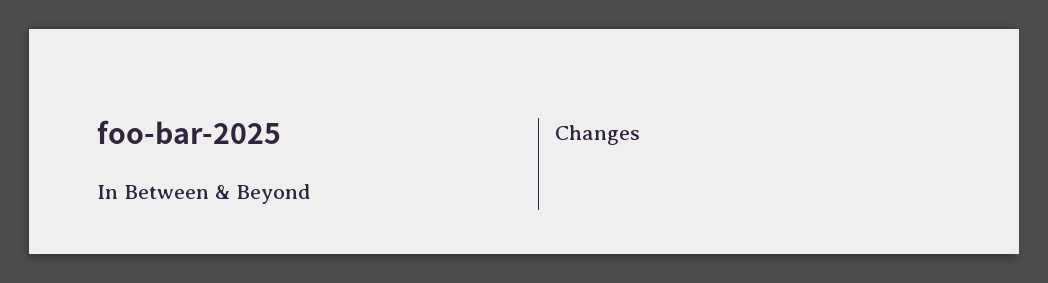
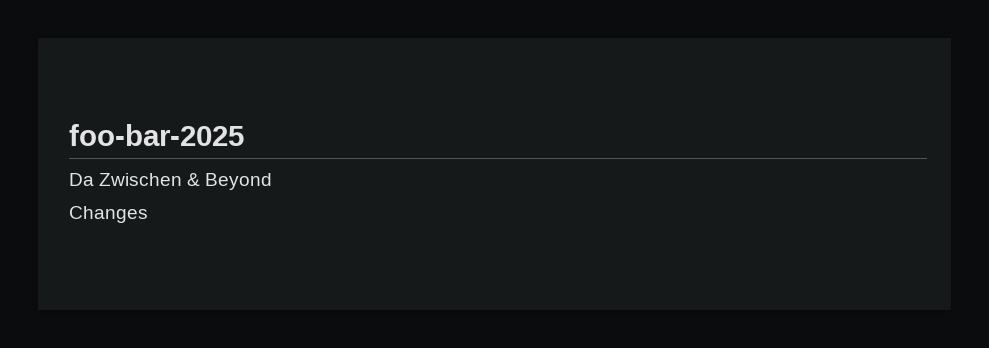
[97,185,209,199] In Between -> [69,173,183,186] Da Zwischen

